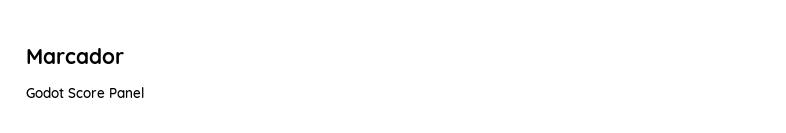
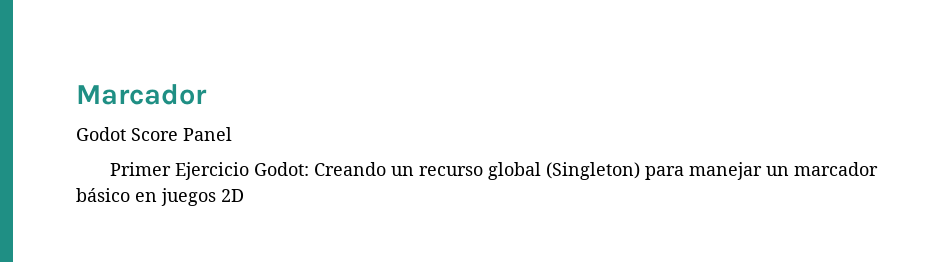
(144, 92) none -> [109,162,878,180] [76,188,244,206] // Primer Ejercicio Godot: Creando un recurso global (Singleton) para manejar un marcador básico en juegos 2D

